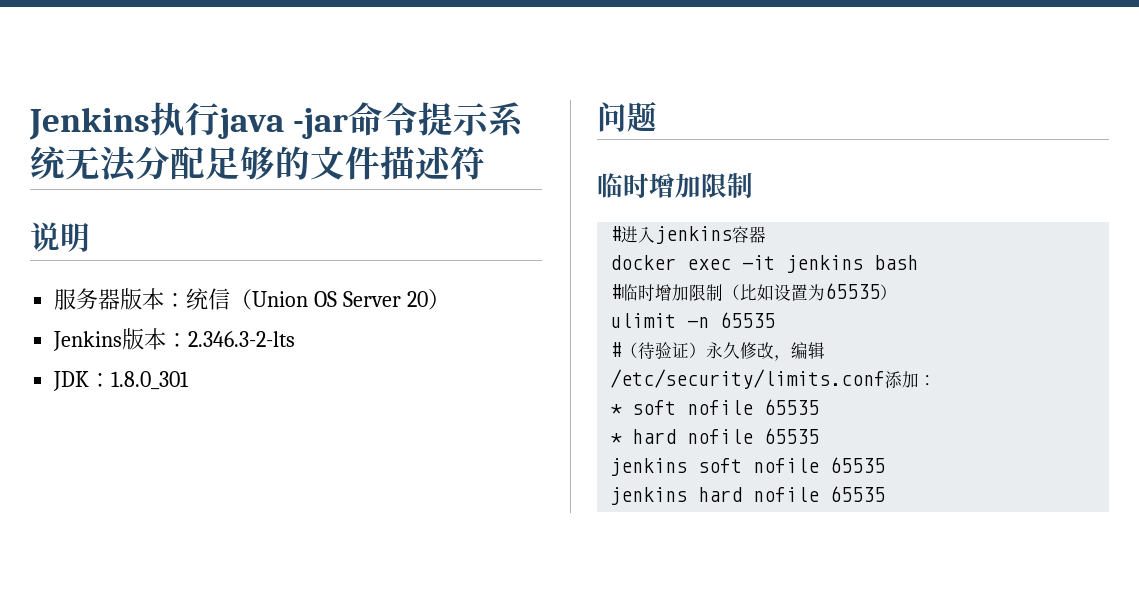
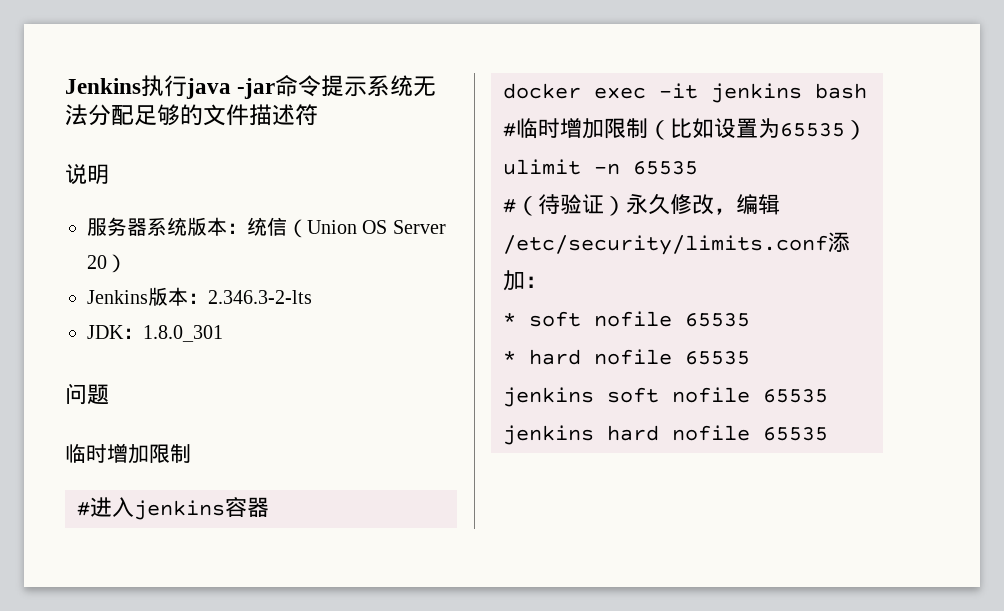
(121, 299) none -> [147,217,187,236] 系统

